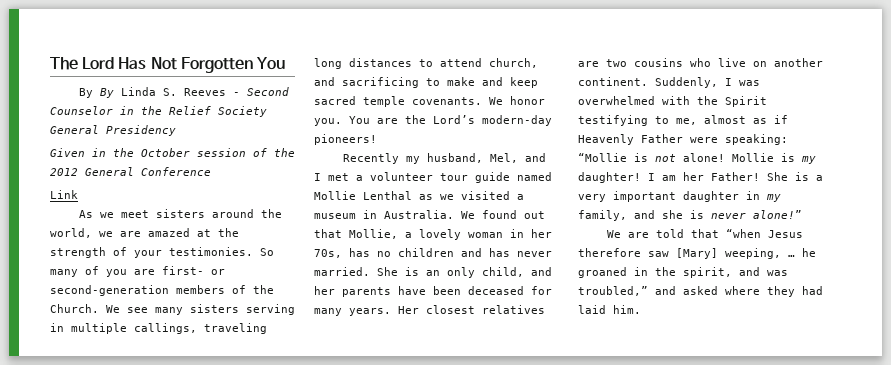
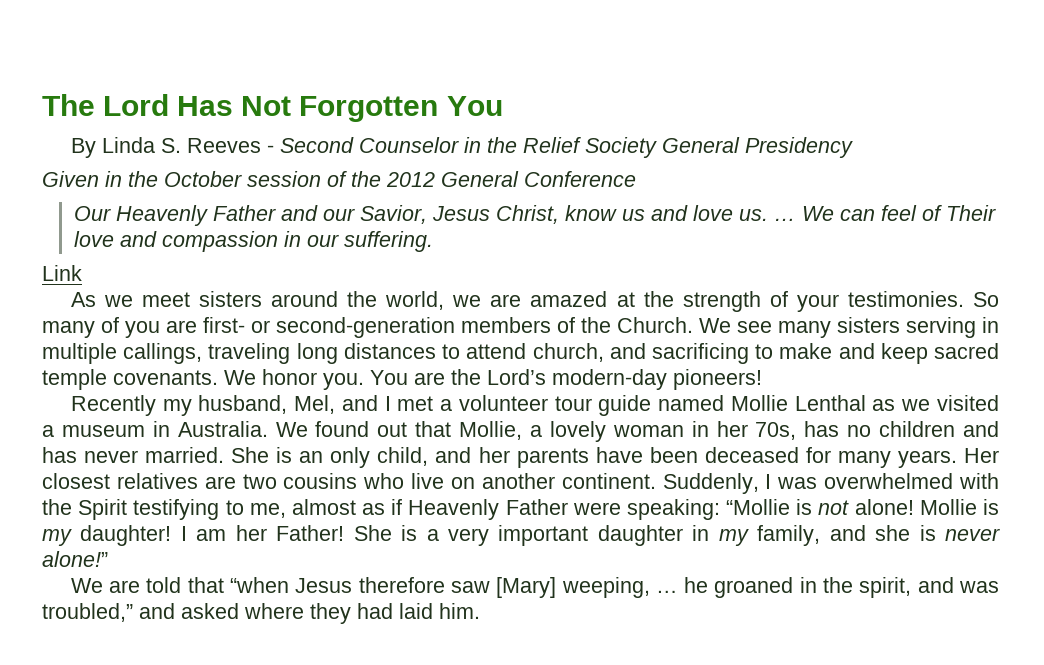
[99,88,114,98] By -> (96, 148) none
(211, 171) none -> [74,205,997,226] [74,231,434,252] // Our Heavenly Father and our Savior, Jesus Christ, know us and love us. … We can feel of Their love and compassion in our suffering.

